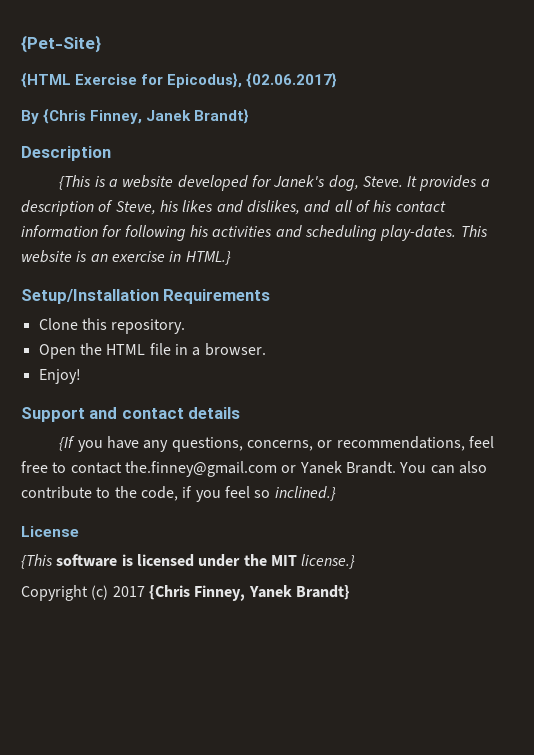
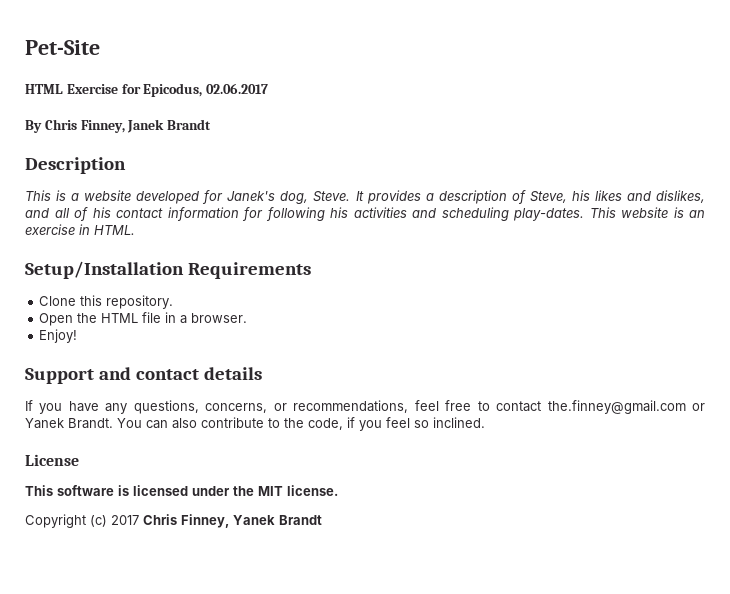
[21,35,101,53] [21,73,338,88] {Pet-Site} // {HTML Exercise for Epicodus}, {02.06.2017} -> [25,40,100,55] [25,83,269,97] Pet-Site // HTML Exercise for Epicodus, 02.06.2017
[43,109,87,124] {Chris -> [44,119,77,130] Chris
[194,109,250,124] Brandt} -> [167,119,212,130] Brandt
[59,175,92,190] {This -> [25,190,51,201] This
[185,251,231,265] HTML.} -> [94,225,135,235] HTML.
[59,436,76,451] {If -> [25,400,33,411] If
[274,486,336,501] inclined.} -> [433,417,485,428] inclined.
[21,554,53,569] {This -> [25,485,53,496] This
[301,554,356,569] license.} -> [287,485,338,496] license.
[148,585,190,600] {Chris -> [143,514,177,525] Chris
[295,585,350,600] Brandt} -> [279,515,322,525] Brandt

